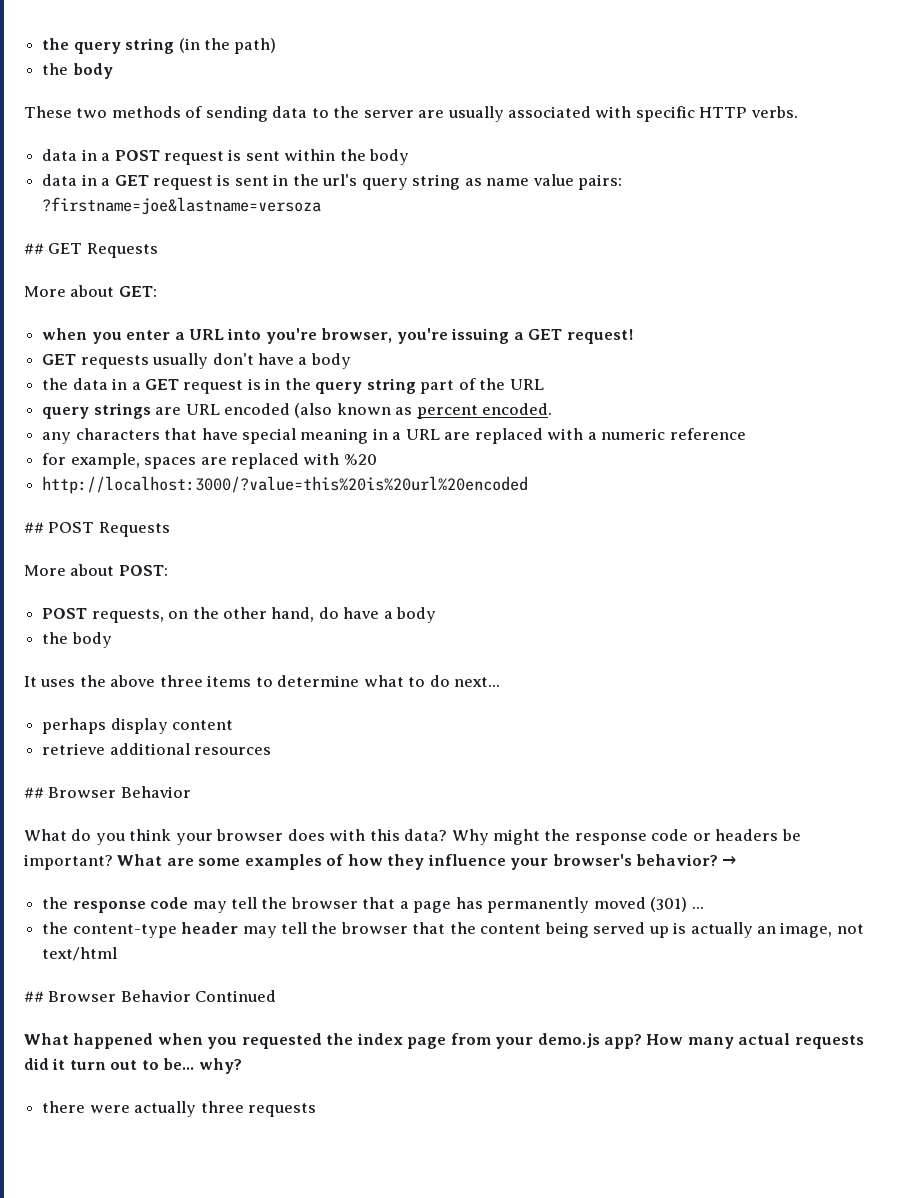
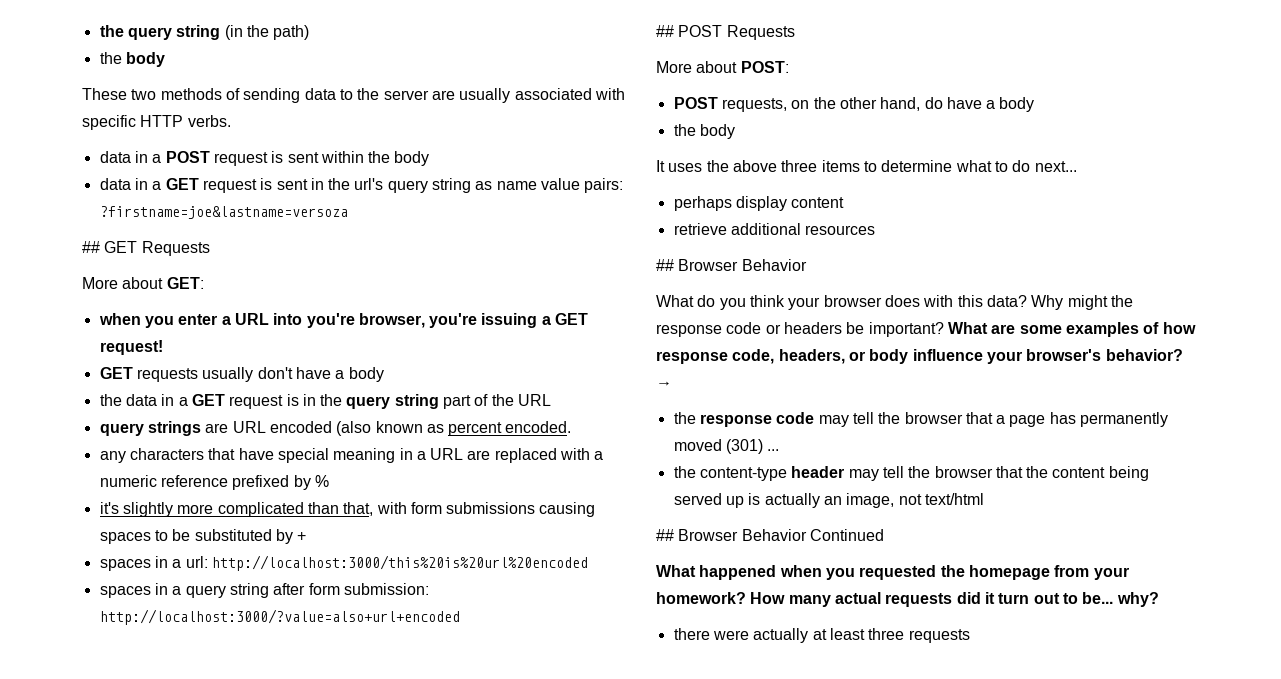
[42,453,377,469] [42,476,529,494] // for example, spaces are replaced with %20 // http://localhost:3000/?value=this%20is%20url%20encoded -> [232,475,329,490] [99,502,596,517] [99,529,307,544] [99,555,588,571] [99,583,429,598] [99,609,460,625] prefixed by % // it's slightly more complicated than that, with form submissions causing spaces to be substituted by + // spaces in a url: http://localhost:3000/this%20is%20url%20encoded // spaces in a query string after form submission: http://localhost:3000/?value=also+url+encoded
[387,854,425,870] they -> [656,349,909,364] response code, headers, or body
[356,1033,643,1049] index page from your demo.js app? -> [968,565,1129,580] [656,592,746,604] homepage from your homework?
(197, 1109) none -> [812,628,865,640] at least

